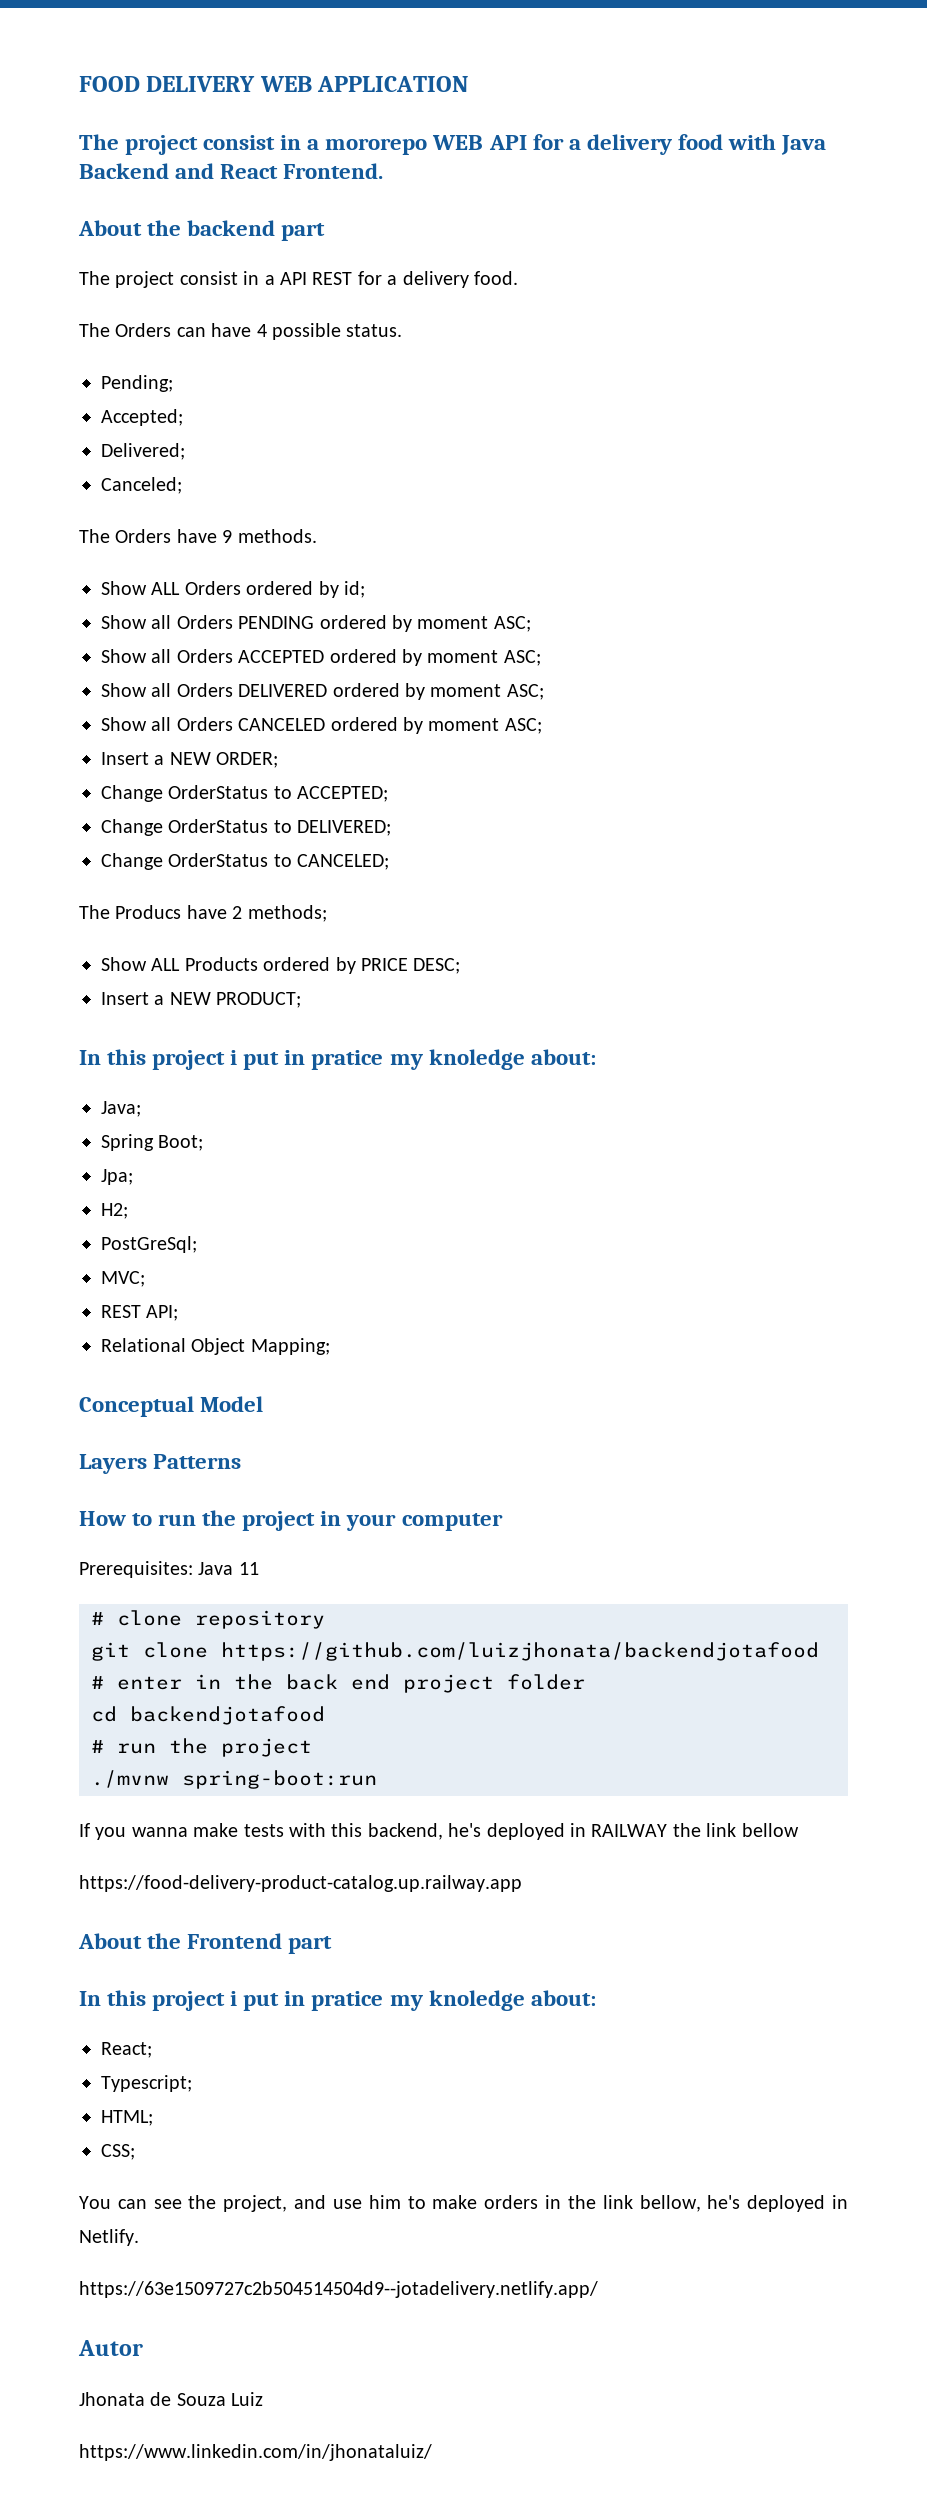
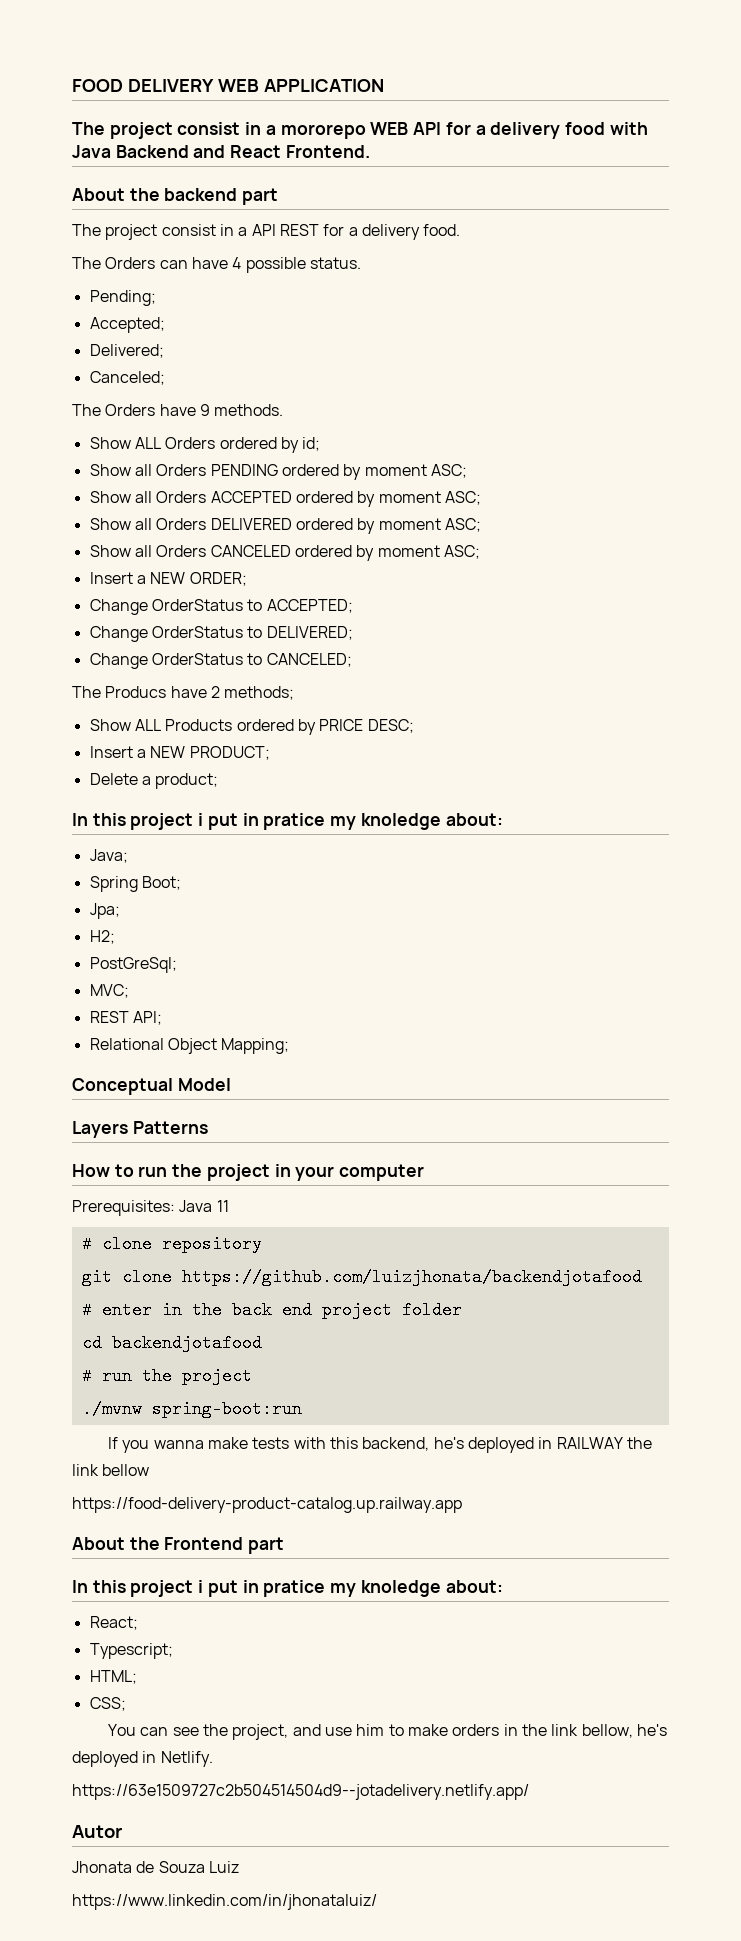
(302, 1000) none -> [89,773,219,789] // Delete a product;

